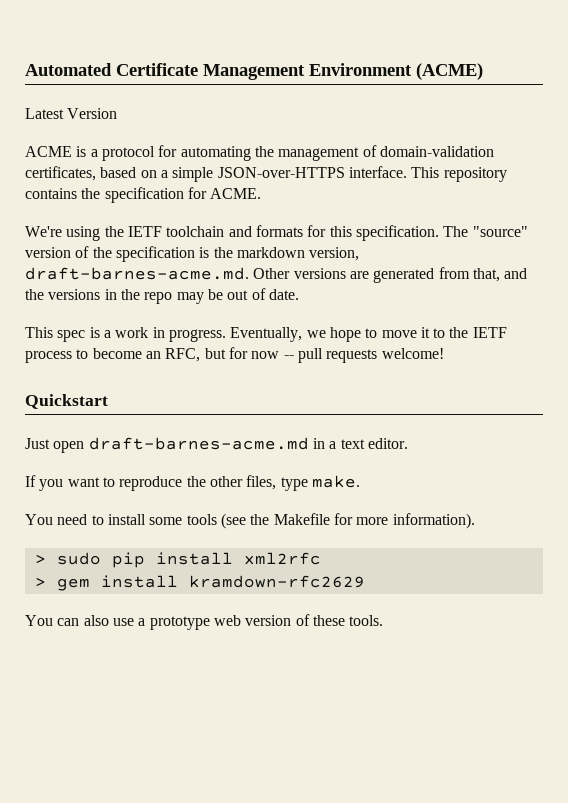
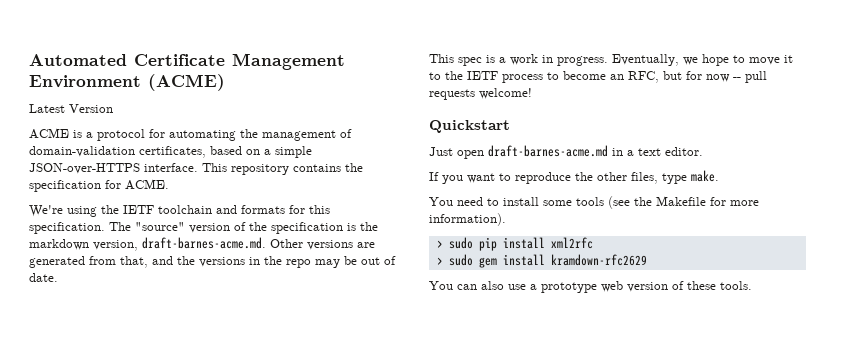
(46, 582) none -> [448,254,473,266] sudo

